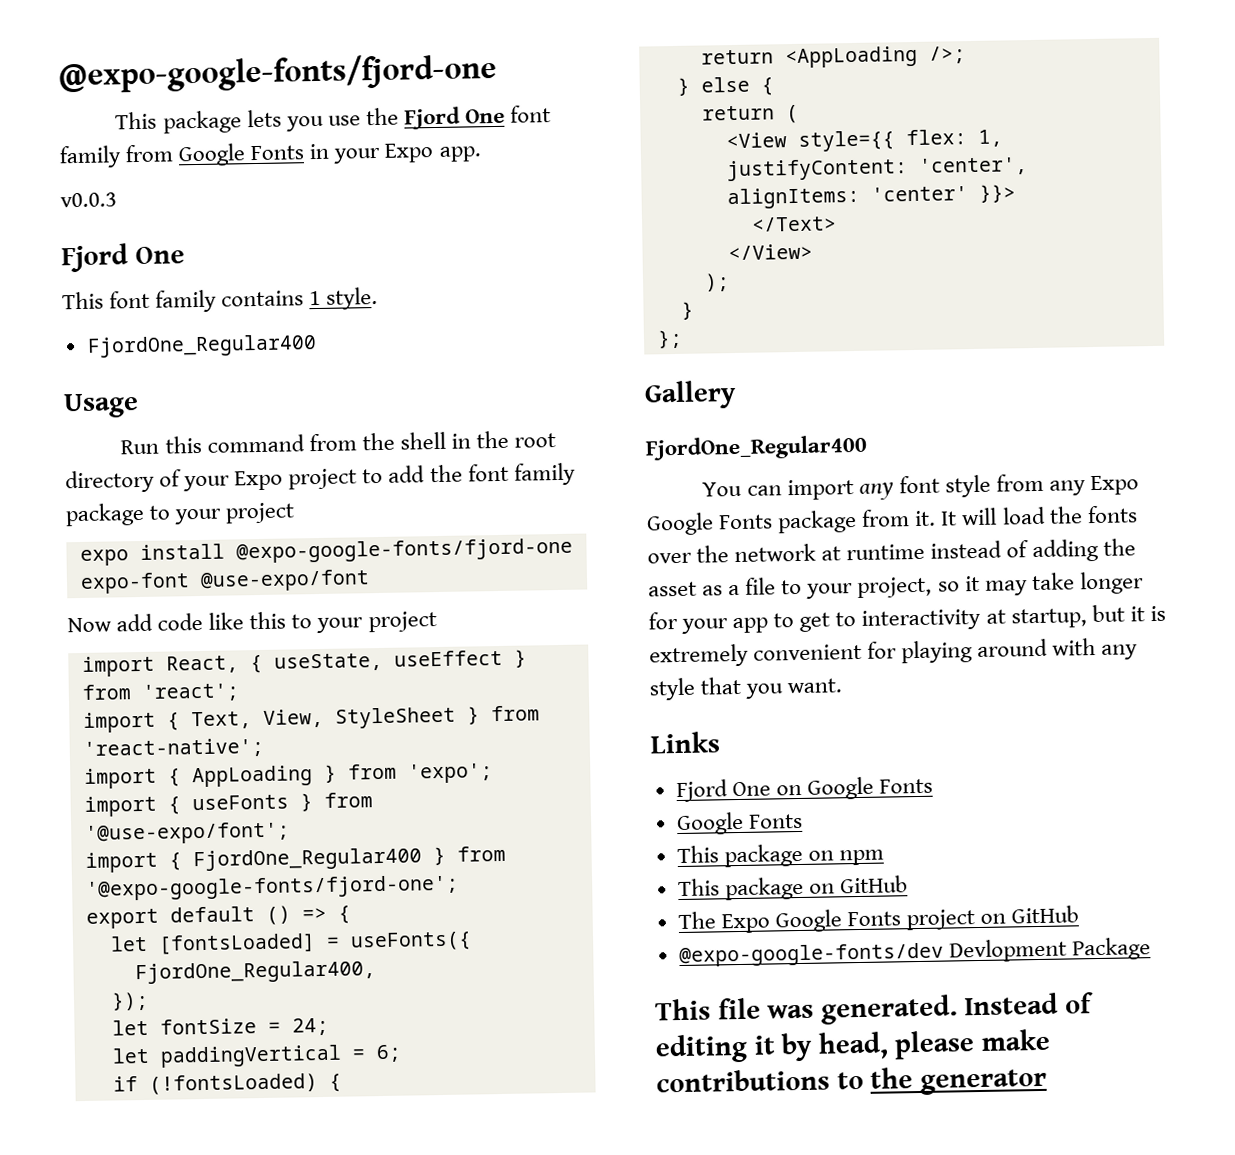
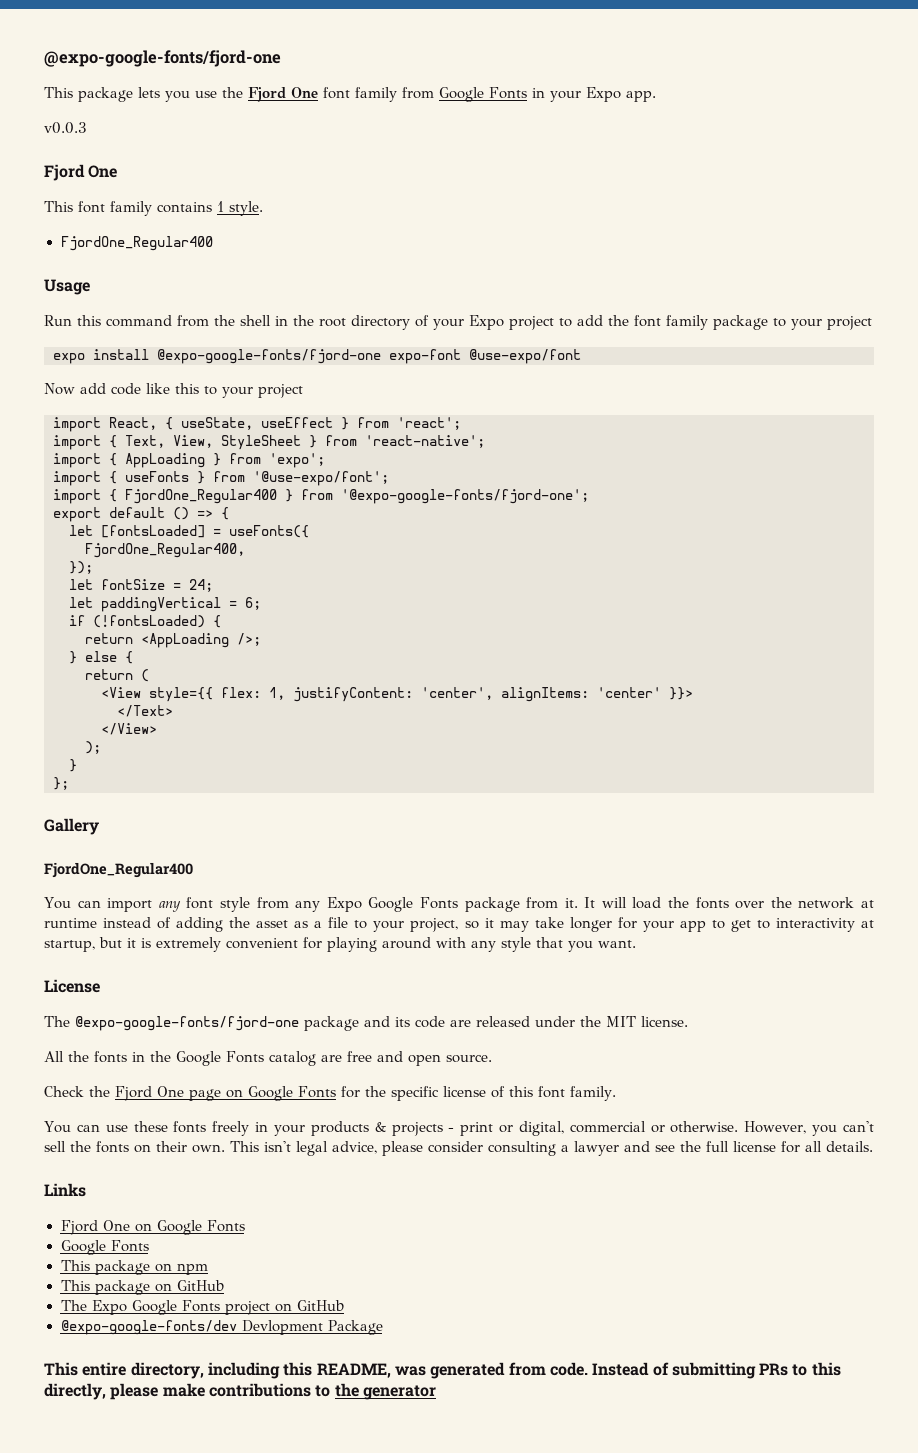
(843, 686) none -> [44,979,100,993] [44,1016,688,1031] [44,1051,492,1066] [44,1086,616,1101] [44,1121,874,1136] [44,1141,873,1156] // License // The @expo-google-fonts/fjord-one package and its code are released under the MIT license. // All the fonts in the Google Fonts catalog are free and open source. // Check the Fjord One page on Google Fonts for the specific license of this font family. // You can use these fonts freely in your products & projects - print or digital, commercial or otherwise. However, you can't sell the fonts on their own. This isn't legal advice, please consider consulting a lawyer and see the full license for all details.
[717,992,1094,1025] [655,1031,889,1064] file was generated. Instead of editing it by head, -> [82,1362,841,1379] [44,1383,106,1400] entire directory, including this README, was generated from code. Instead of submitting PRs to this directly,

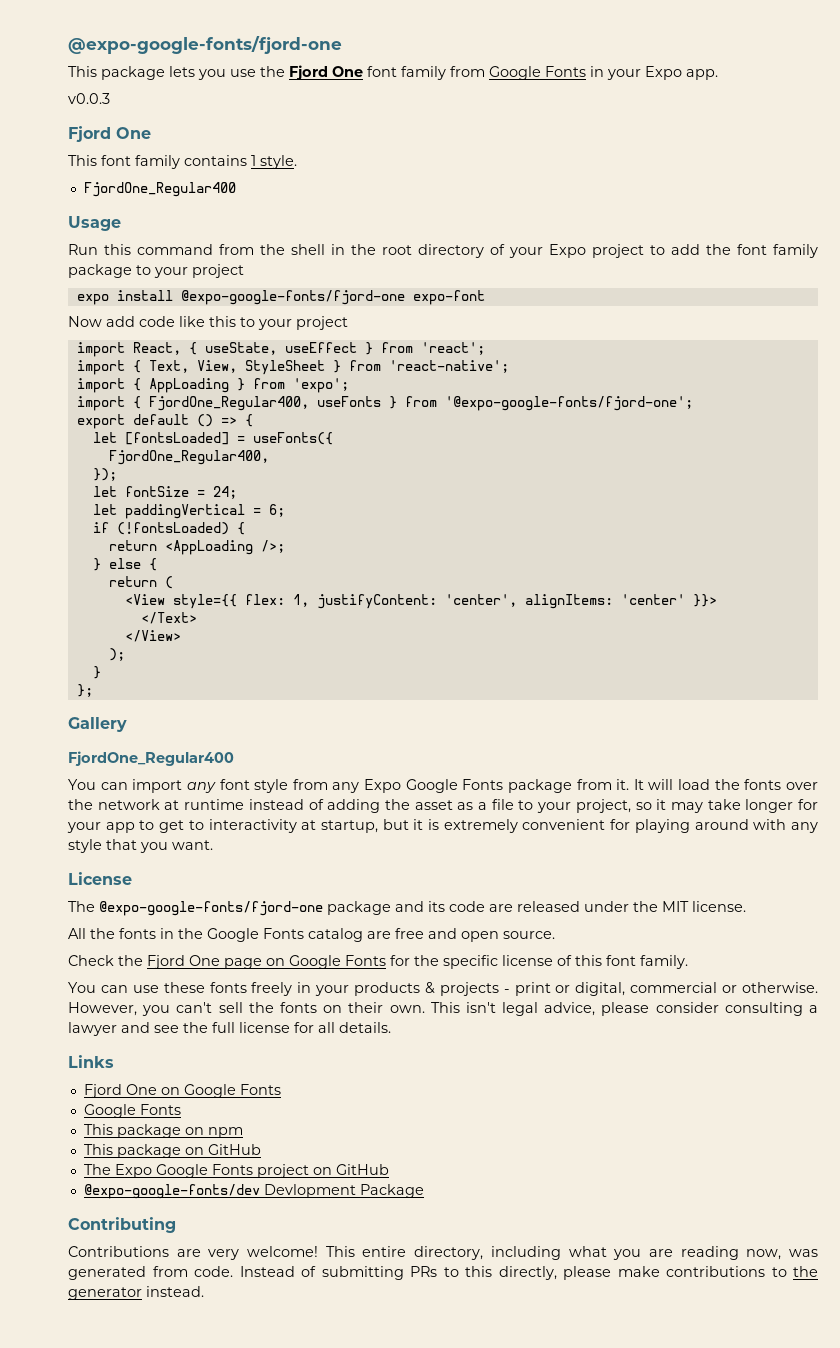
[469,349,581,364] @use-expo/font -> (485, 297) none
(117, 477) none -> [148,396,309,411] FjordOne_Regular400,
[253,471,389,486] [53,489,333,504] '@use-expo/font'; // import { FjordOne_Regular400 } from -> (437, 401) none
[44,1362,391,1379] This entire directory, including this README, -> [68,1217,176,1233] [68,1246,782,1260] Contributing // Contributions are very welcome! This entire directory, including what you are reading now,
(436, 1392) none -> [146,1286,204,1297] instead.

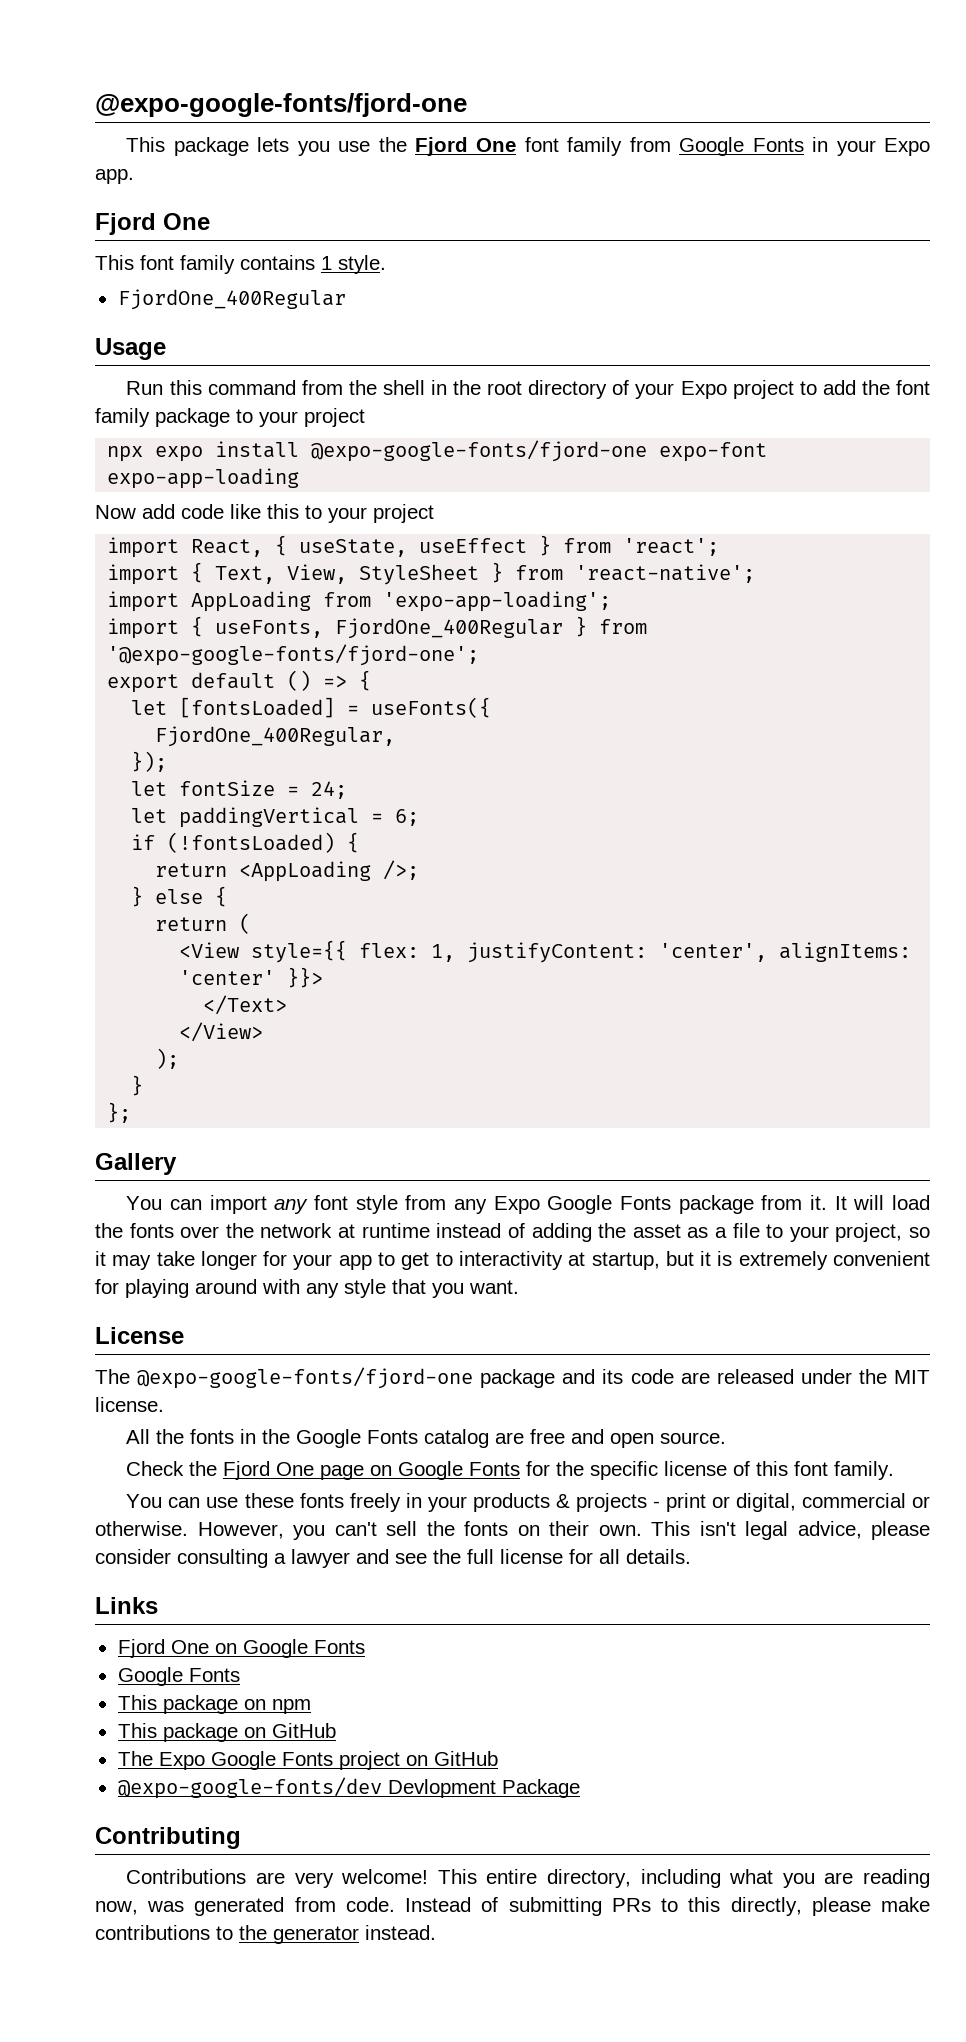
[68,93,110,104] // v0.0.3 -> (134, 176) none
[83,182,236,197] FjordOne_Regular400 -> [117,289,346,310] FjordOne_400Regular
(244, 271) none -> [107,446,144,462] npx
(485, 297) none -> [107,468,300,489] expo-app-loading
[132,378,349,393] [76,396,381,411] { AppLoading } from 'expo'; // import { FjordOne_Regular400, useFonts -> [191,591,612,612] [107,616,564,639] AppLoading from 'expo-app-loading'; // import { useFonts, FjordOne_400Regular
[108,450,269,465] FjordOne_Regular400, -> [155,726,396,747] FjordOne_400Regular,
[68,751,234,766] // FjordOne_Regular400 -> (177, 1164) none

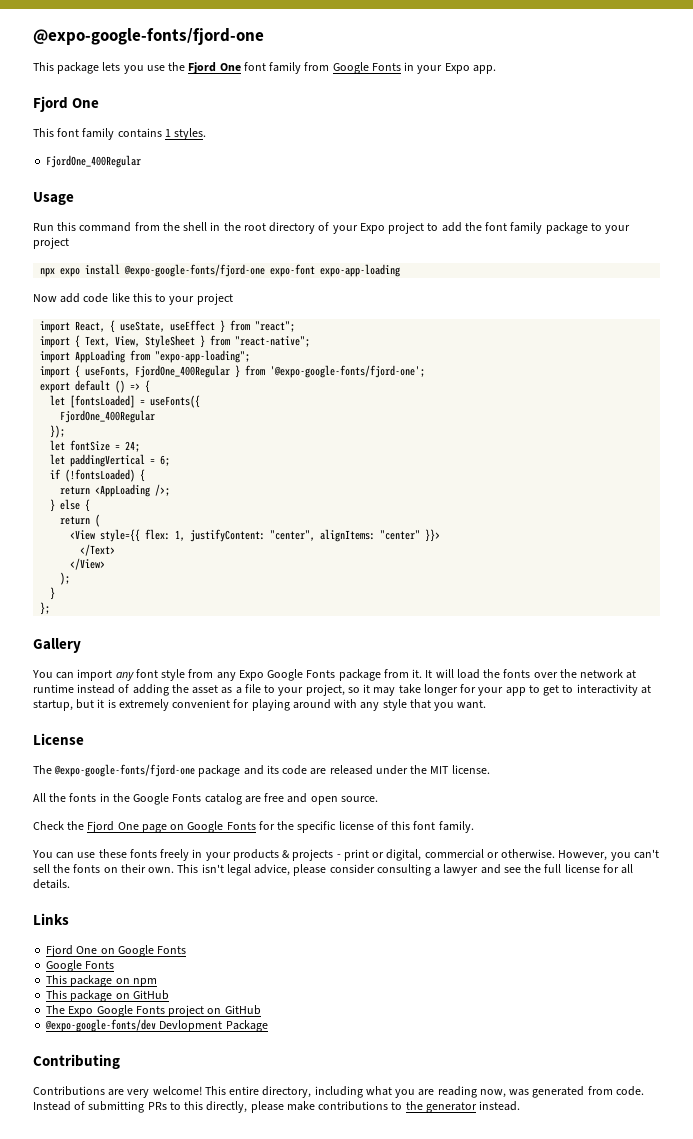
[338,255,386,274] style. -> [174,128,207,140] styles.
[623,538,720,556] 'react'; -> [255,321,296,332] "react";
[575,564,756,583] 'react-native'; -> [235,336,311,347] "react-native";
[383,591,612,612] 'expo-app-loading'; -> [155,350,251,363] "expo-app-loading";
[155,726,396,747] FjordOne_400Regular, -> [60,410,156,423] FjordOne_400Regular
[659,942,912,962] [179,970,276,985] 'center', alignItems: 'center' -> [270,529,421,542] "center", alignItems: "center"

